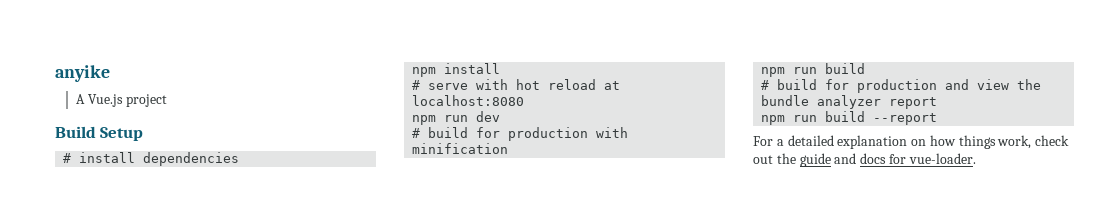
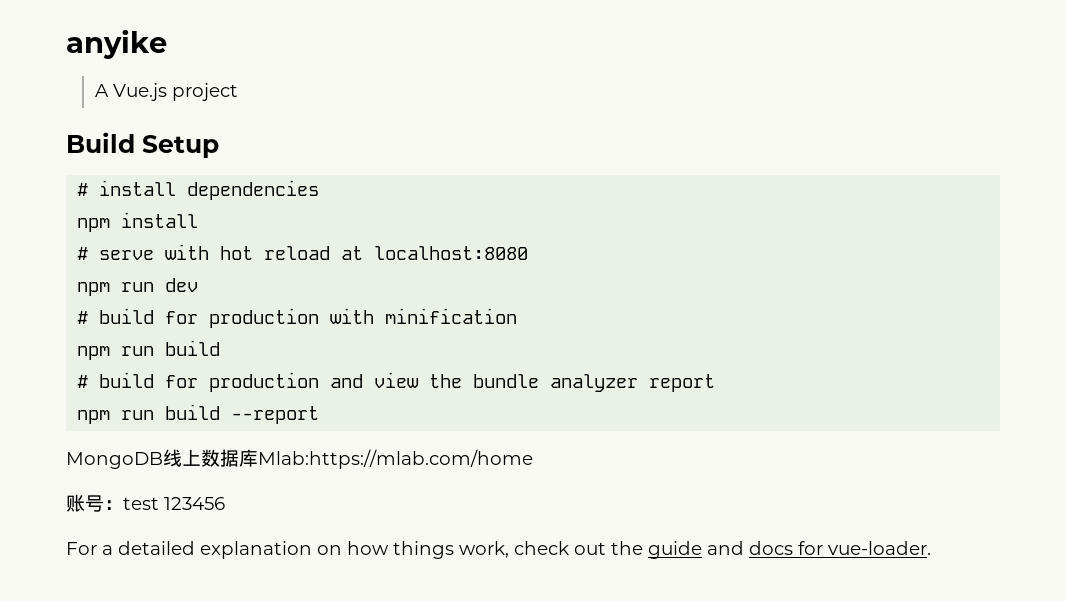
(938, 119) none -> [66,449,533,469] [66,494,225,512] // MongoDB线上数据库Mlab:https://mlab.com/home // 账号：test 123456

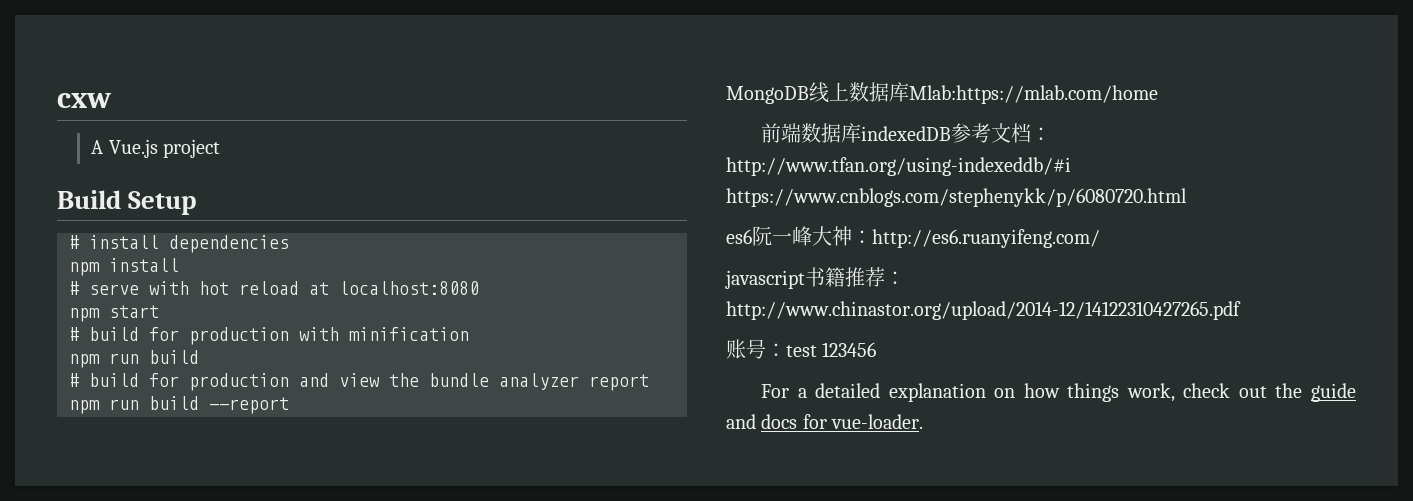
[66,29,167,59] anyike -> [57,93,112,108] cxw
[121,278,199,292] run dev -> [109,305,159,318] start
(533, 459) none -> [761,123,1052,143] [726,157,1071,176] [726,188,1187,207] [726,226,1100,248] [725,267,905,289] [726,301,1241,320] // 前端数据库indexedDB参考文档：http://www.tfan.org/using-indexeddb/#i https://www.cnblogs.com/stephenykk/p/6080720.html // es6阮一峰大神：http://es6.ruanyifeng.com/ // javascript书籍推荐：http://www.chinastor.org/upload/2014-12/14122310427265.pdf

